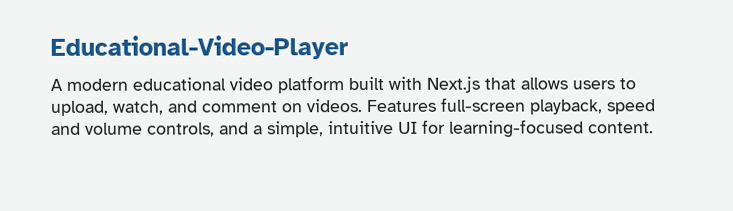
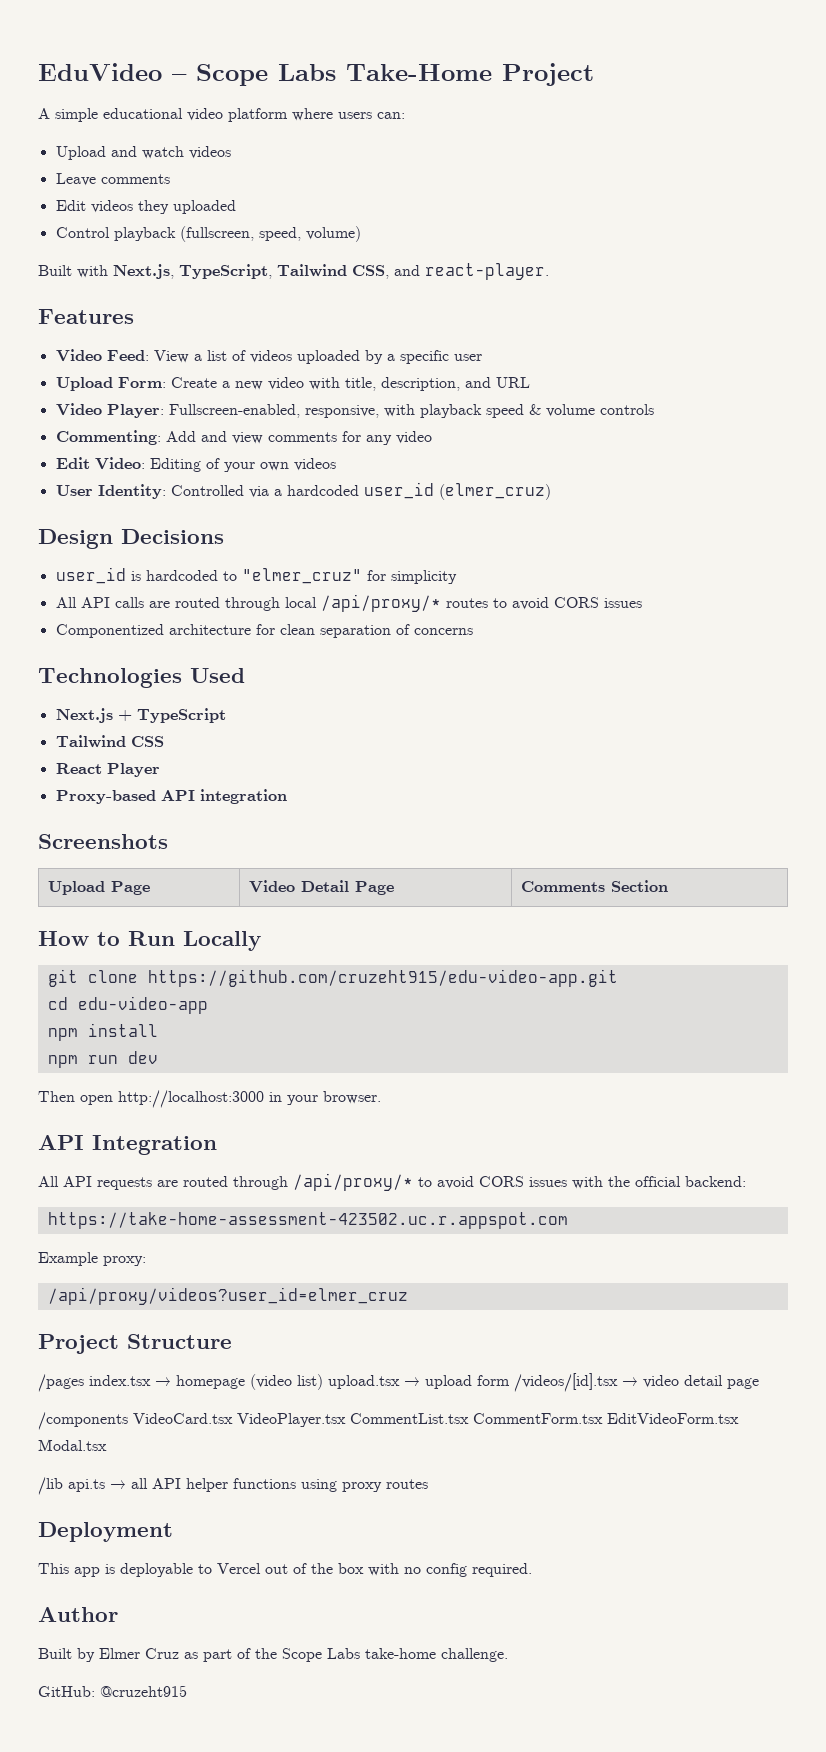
[50,35,348,60] Educational-Video-Player -> [38,63,594,86] EduVideo – Scope Labs Take-Home Project
[66,78,128,91] modern -> [55,108,98,122] simple
[348,76,636,93] [50,97,656,116] [51,119,654,138] built with Next.js that allows users to upload, watch, and comment on videos. Features full-screen playback, speed and volume controls, and a simple, intuitive UI for learning-focused content. -> [292,108,405,121] [55,146,231,160] [55,173,170,186] [55,200,236,214] [55,226,361,242] [38,263,549,280] [38,309,134,324] [55,349,482,364] [55,377,530,391] [55,403,654,418] [55,430,432,445] [55,457,336,472] [55,482,551,500] [38,529,224,549] [55,567,457,584] [55,594,642,612] [55,624,473,638] [38,668,245,688] [55,708,226,723] [55,735,164,748] [55,763,160,777] [55,789,287,804] [38,834,168,849] [47,881,150,895] [248,880,394,895] [520,880,668,892] [38,931,261,951] [47,969,618,987] [47,996,208,1014] [47,1023,158,1041] [47,1051,158,1068] [38,1090,381,1108] [38,1135,217,1155] [38,1173,746,1191] [47,1212,568,1229] [38,1252,146,1266] [47,1287,408,1305] [38,1334,232,1354] [38,1373,759,1392] [38,1412,739,1430] [38,1439,107,1451] [38,1477,428,1495] [38,1522,173,1542] [38,1563,532,1577] [38,1607,118,1622] [38,1648,508,1662] [38,1685,187,1697] where users can: // Upload and watch videos // Leave comments // Edit videos they uploaded // Control playback (fullscreen, speed, volume) // Built with Next.js, TypeScript, Tailwind CSS, and react-player. // Features // Video Feed: View a list of videos uploaded by a specific user // Upload Form: Create a new video with title, description, and URL // Video Player: Fullscreen-enabled, responsive, with playback speed & volume controls // Commenting: Add and view comments for any video // Edit Video: Editing of your own videos // User Identity: Controlled via a hardcoded user_id (elmer_cruz) // Design Decisions // user_id is hardcoded to "elmer_cruz" for simplicity // All API calls are routed through local /api/proxy/* routes to avoid CORS issues // Componentized architecture for clean separation of concerns // Technologies Used // Next.js + TypeScript // Tailwind CSS // React Player // Proxy-based API integration // Screenshots // Upload Page | Video Detail Page | Comments Section // How to Run Locally // git clone https://github.com/cruzeht915/edu-video-app.git // cd edu-video-app // npm install // npm run dev // Then open http://localhost:3000 in your browser. // API Integration // All API requests are routed through /api/proxy/* to avoid CORS issues with the official backend: // https://take-home-assessment-423502.uc.r.appspot.com // Example proxy: // /api/proxy/videos?user_id=elmer_cruz // Project Structure // /pages index.tsx → homepage (video list) upload.tsx → upload form /videos/[id].tsx → video detail page // /components VideoCard.tsx VideoPlayer.tsx CommentList.tsx CommentForm.tsx EditVideoForm.tsx Modal.tsx // /lib api.ts → all API helper functions using proxy routes // Deployment // This app is deployable to Vercel out of the box with no config required. // Author // Built by Elmer Cruz as part of the Scope Labs take-home challenge. // GitHub: @cruzeht915

